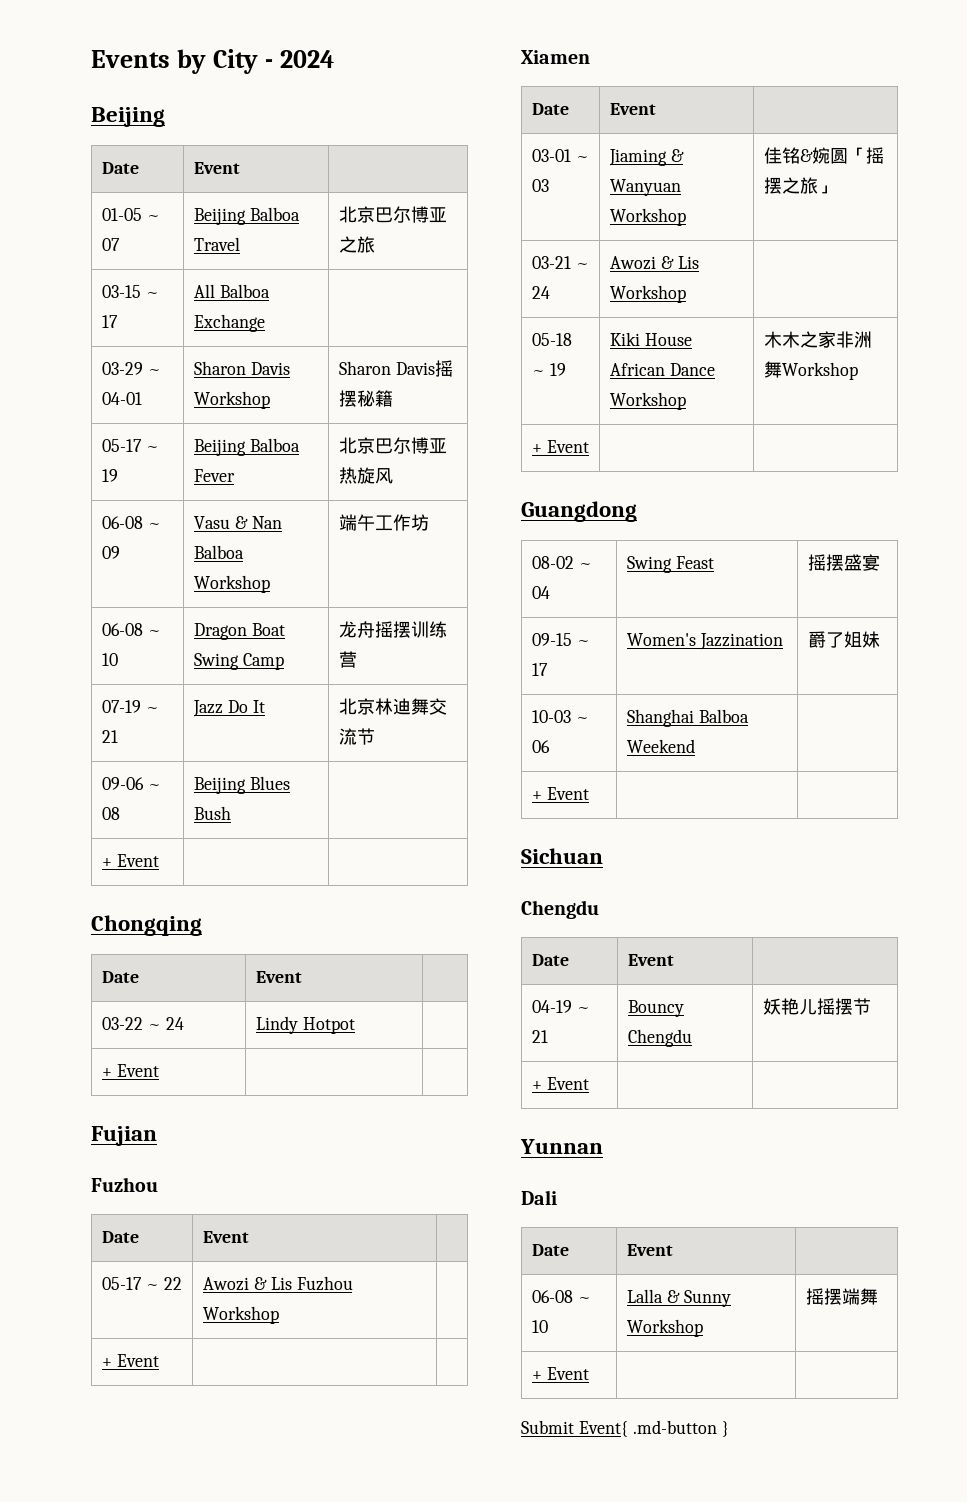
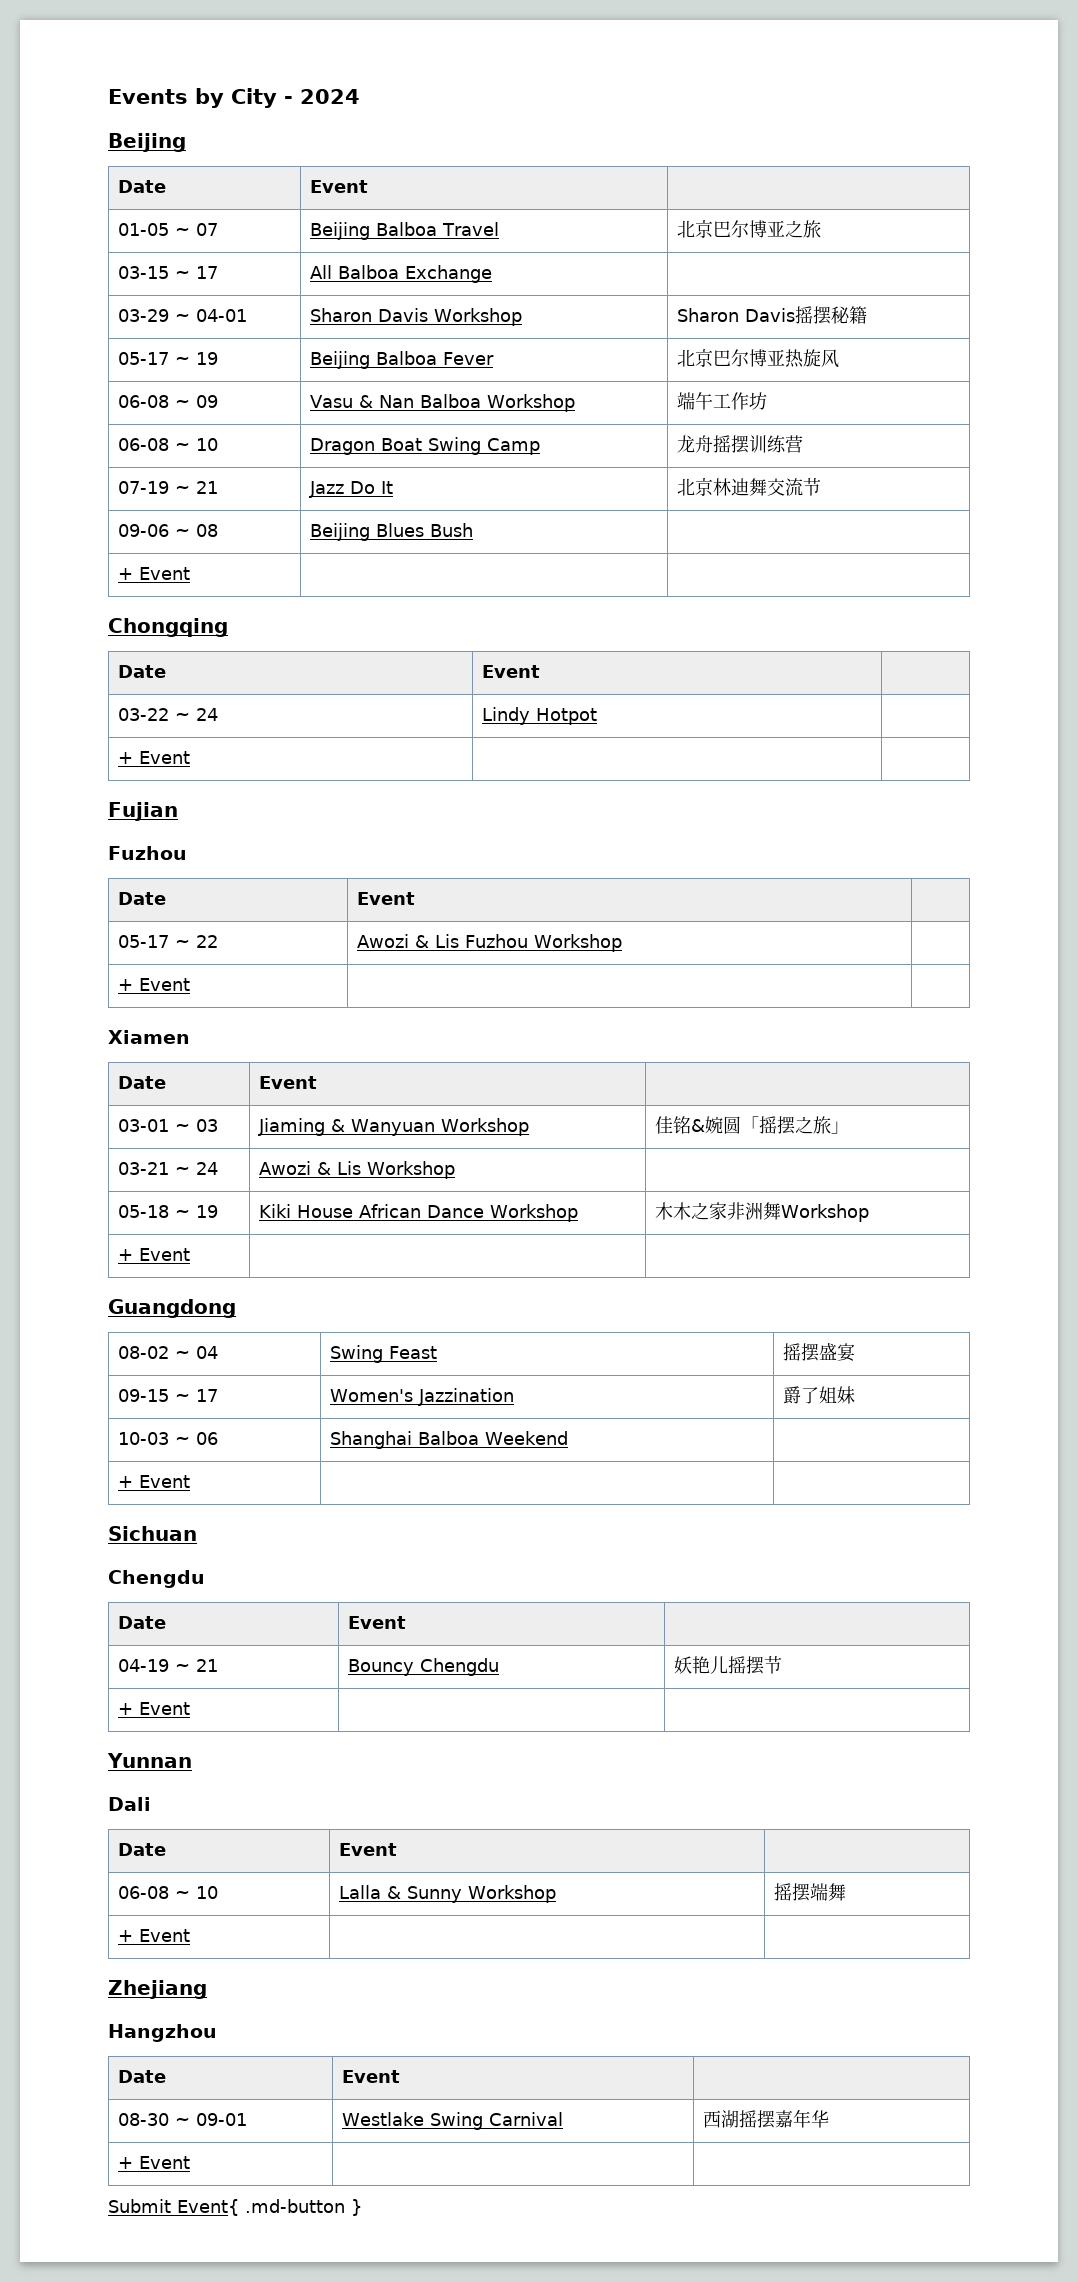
(589, 1373) none -> [108,1980,207,1999] [108,2024,217,2042] [118,2070,167,2083] [342,2070,401,2083] [118,2113,248,2126] [342,2112,564,2130] [703,2109,830,2129] [118,2156,191,2169] // Zhejiang // Hangzhou // Date | Event | // 08-30 ~ 09-01 | Westlake Swing Carnival | 西湖摇摆嘉年华 // + Event | |

